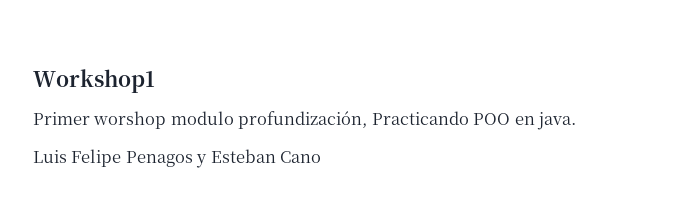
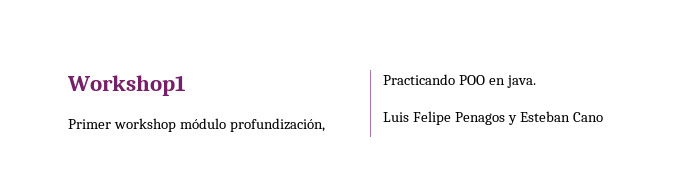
[93,111,234,129] worshop modulo -> [113,118,226,132] workshop módulo

